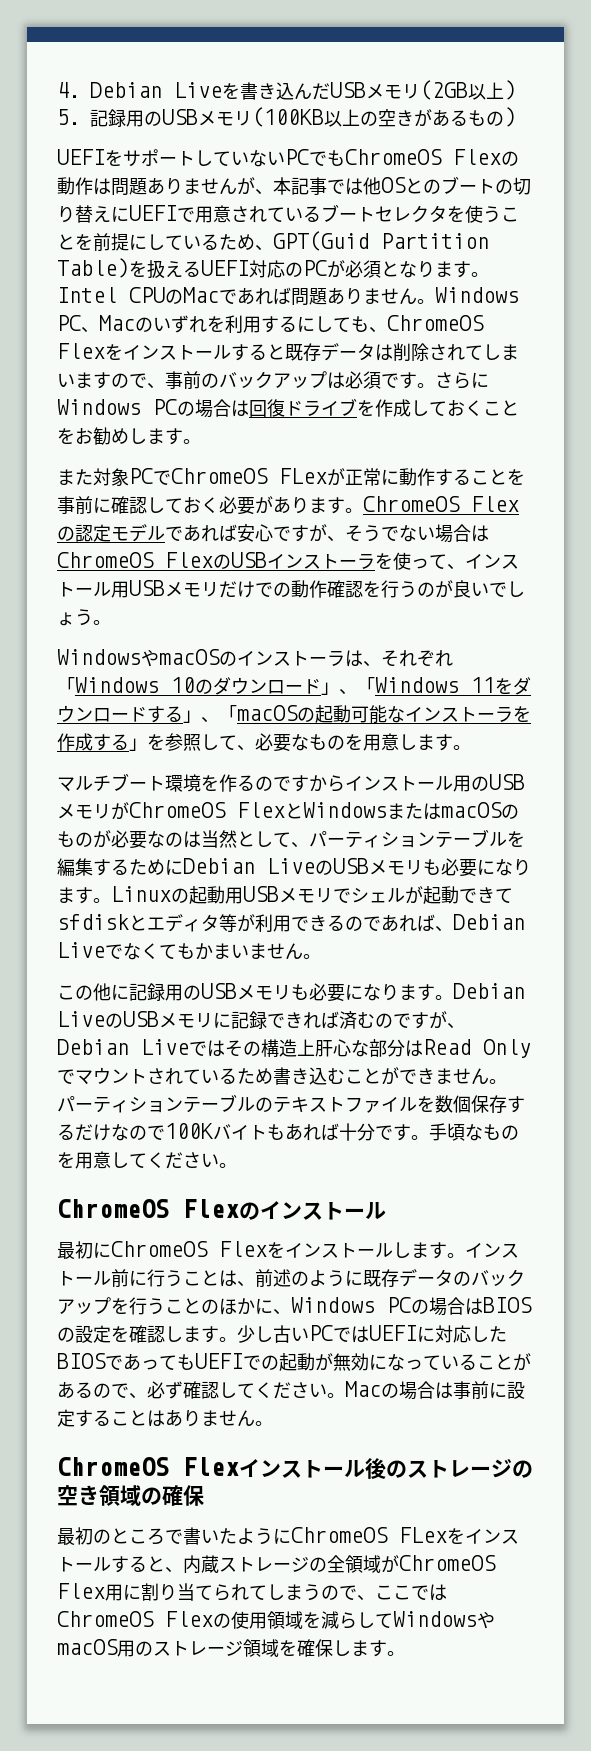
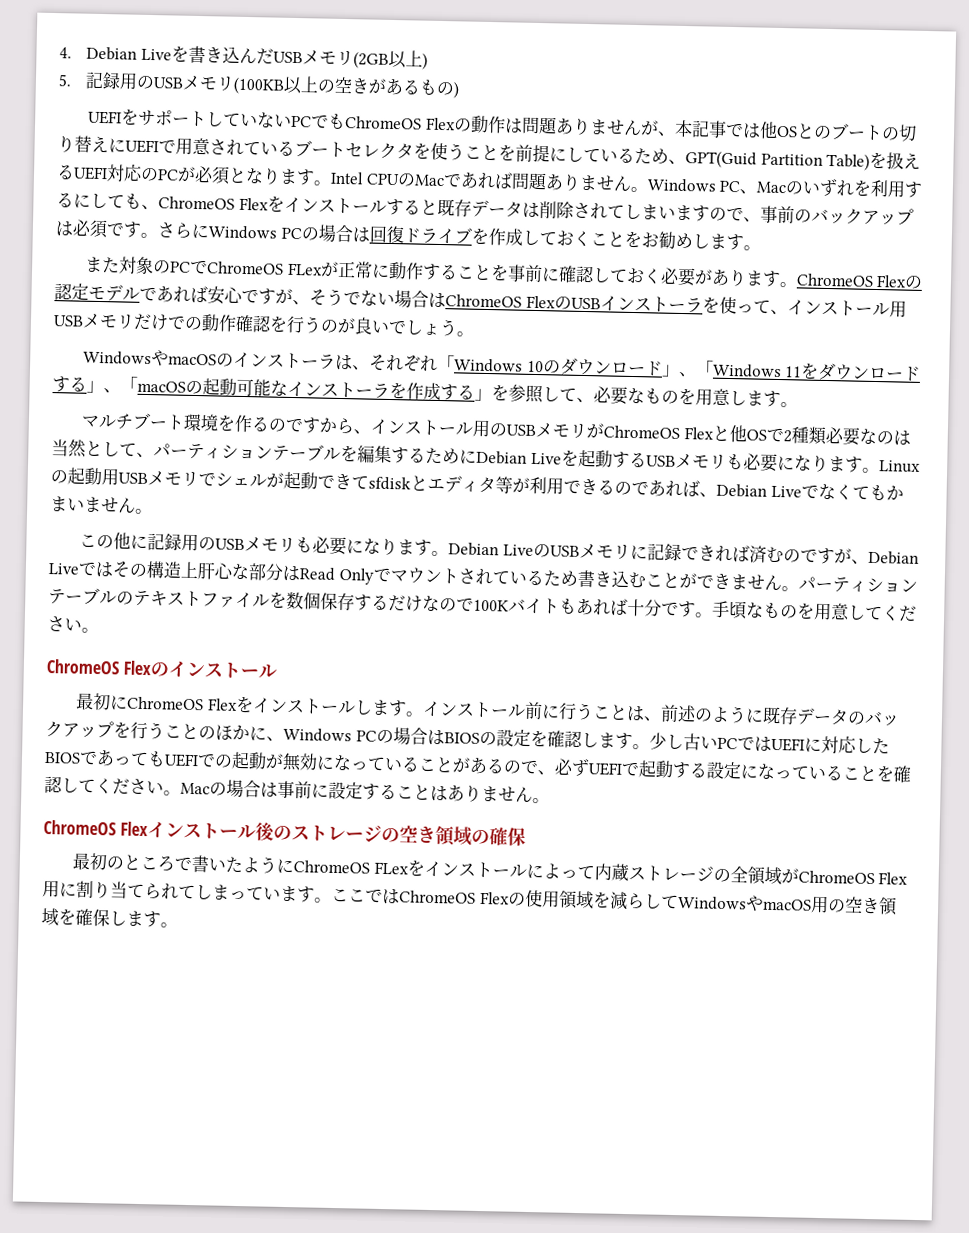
(129, 477) none -> [153,260,172,274] の
(345, 783) none -> [353,429,372,435] 、
[303,802,519,820] [57,830,111,848] WindowsまたはmacOSのものが -> [728,424,827,446] 他OSで2種類
[315,860,333,875] の -> [560,449,647,468] を起動する
(183, 1390) none -> [588,760,895,783] UEFIで起動する設定になっていることを
[111,1556,183,1573] すると、 -> [525,863,595,880] によって
[303,1584,375,1601] うので、 -> [229,885,332,903] っています。
[153,1641,243,1656] ストレージ -> [843,896,880,915] 空き

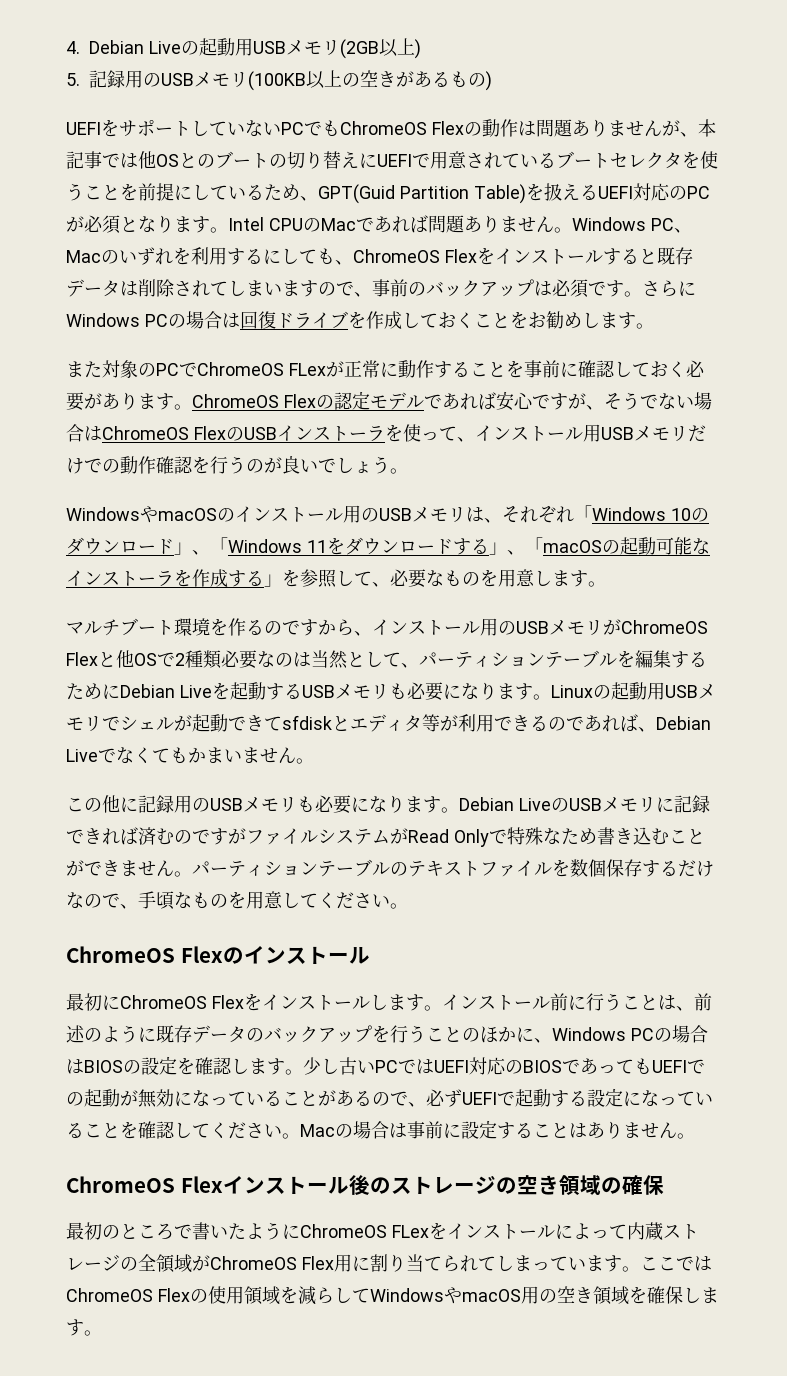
[170,45,274,65] を書き込んだ -> [180,38,253,56] の起動用
[318,354,337,370] ラ -> [325,505,466,523] ル用のUSBメモリ
[850,550,919,565] [48,561,544,586] 、Debian Liveではその構造上肝心な部分はRead Onlyでマウントされている -> [246,827,561,847] ファイルシステムがRead Onlyで特殊な
[473,597,713,618] 100Kバイトもあれば十分です。 -> [120,904,138,909] 、
[803,735,890,755] に対応した -> [469,1057,523,1075] 対応の

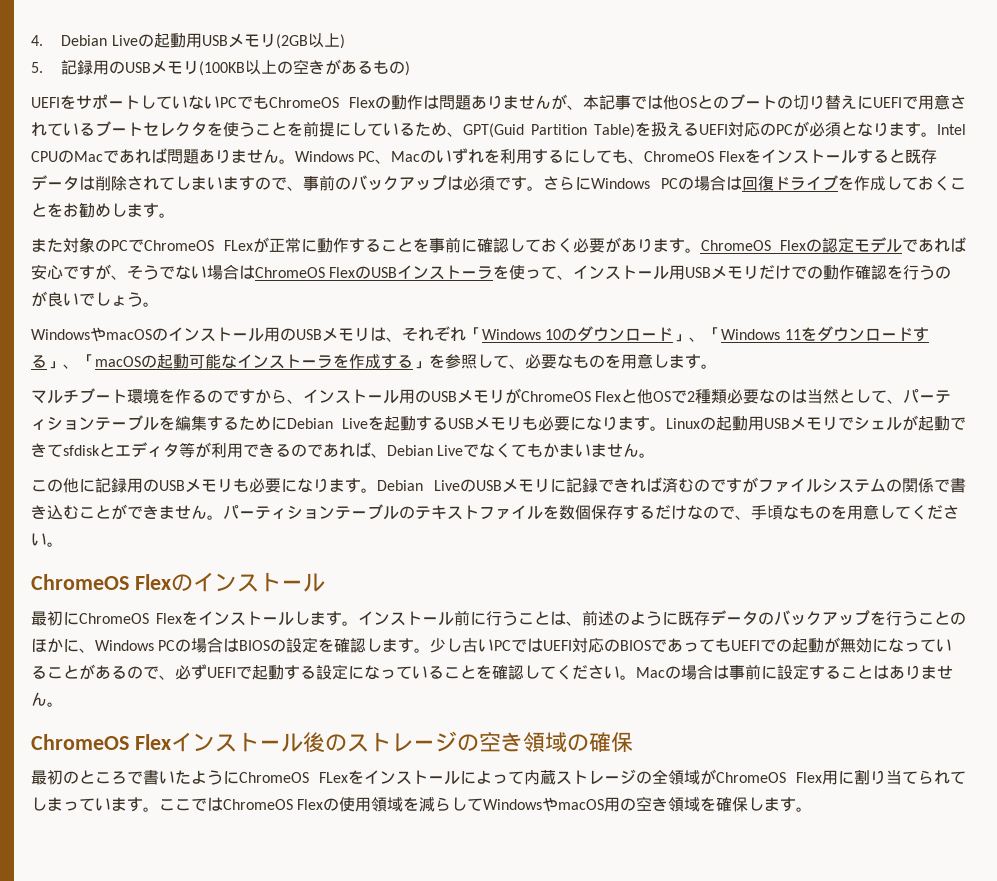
[390,827,597,847] がRead Onlyで特殊なため -> [886,478,950,493] の関係で

